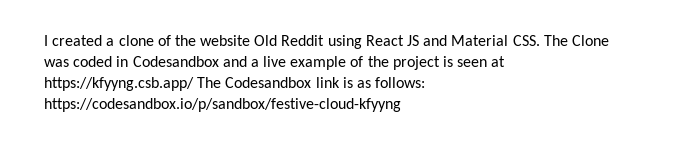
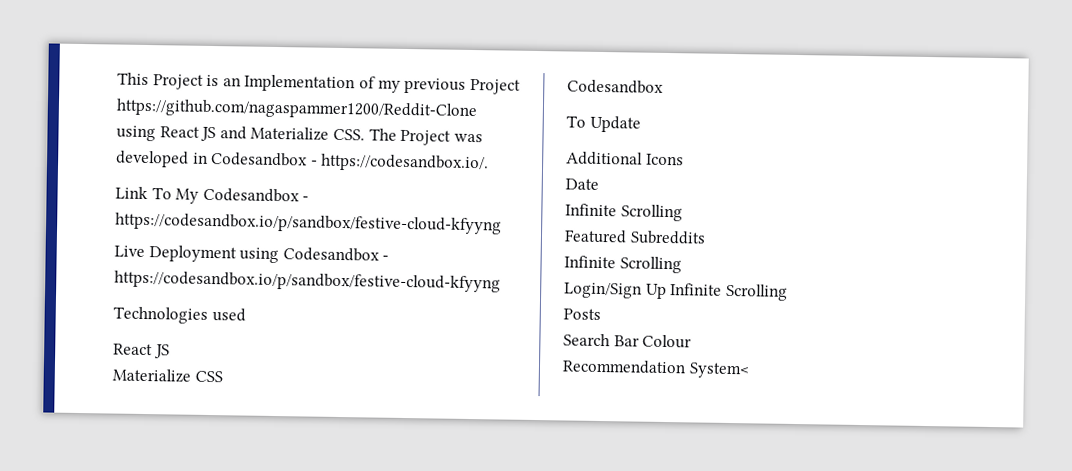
[44,35,325,46] I created a clone of the website Old Reddit -> [117,72,521,95] [116,98,478,121] This Project is an Implementation of my previous Project https://github.com/nagaspammer1200/Reddit-Clone
[451,35,509,46] Material -> [250,126,330,141] Materialize
[571,35,609,46] [44,56,506,70] [44,77,426,91] [44,98,401,112] Clone was coded in Codesandbox and a live example of the project is seen at https://kfyyng.csb.app/ The Codesandbox link is as follows: https://codesandbox.io/p/sandbox/festive-cloud-kfyyng -> [400,129,483,146] [116,150,490,173] [115,186,310,204] [115,212,502,235] [114,245,390,264] [114,270,501,293] [113,306,246,324] [113,343,170,359] [112,368,223,383] [567,79,664,94] [566,115,641,133] [566,151,684,166] [565,178,599,190] [565,203,683,222] [564,229,706,245] [564,255,682,274] [564,282,788,301] [563,308,601,321] [563,333,693,349] [562,359,750,379] Project was developed in Codesandbox - https://codesandbox.io/. // Link To My Codesandbox - https://codesandbox.io/p/sandbox/festive-cloud-kfyyng // Live Deployment using Codesandbox - https://codesandbox.io/p/sandbox/festive-cloud-kfyyng // Technologies used // React JS // Materialize CSS // Codesandbox // To Update // Additional Icons // Date // Infinite Scrolling // Featured Subreddits // Infinite Scrolling // Login/Sign Up Infinite Scrolling // Posts // Search Bar Colour // Recommendation System<

